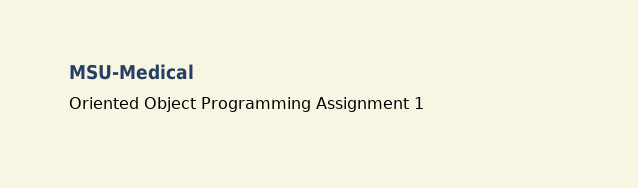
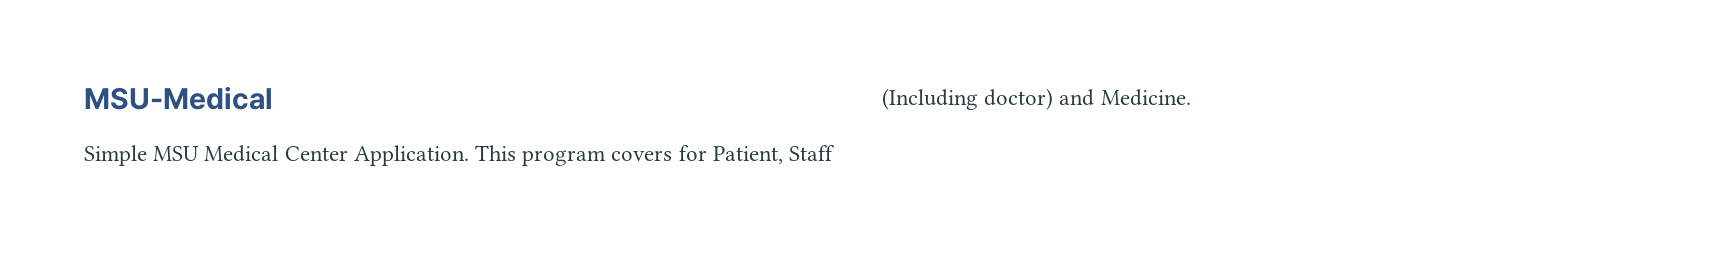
[69,97,424,112] Oriented Object Programming Assignment 1 -> [84,145,836,166] [882,88,1191,110] Simple MSU Medical Center Application. This program covers for Patient, Staff (Including doctor) and Medicine.

